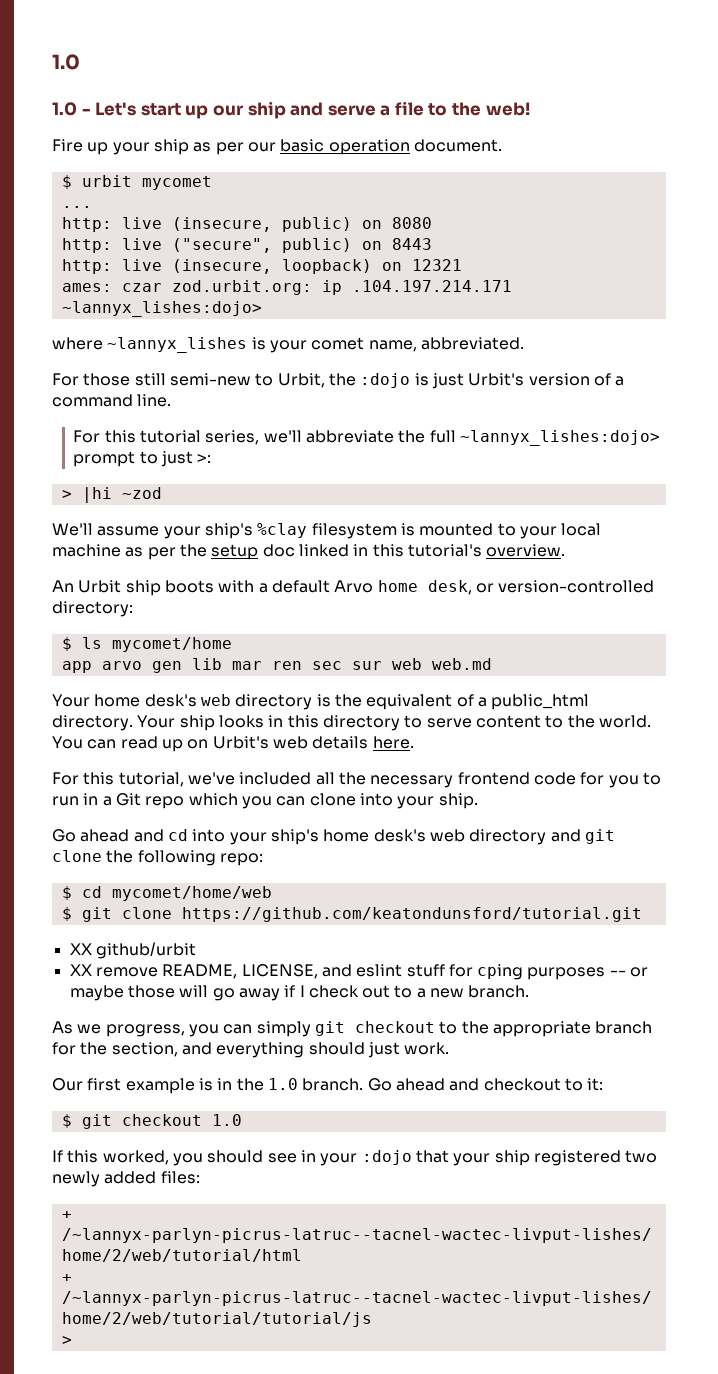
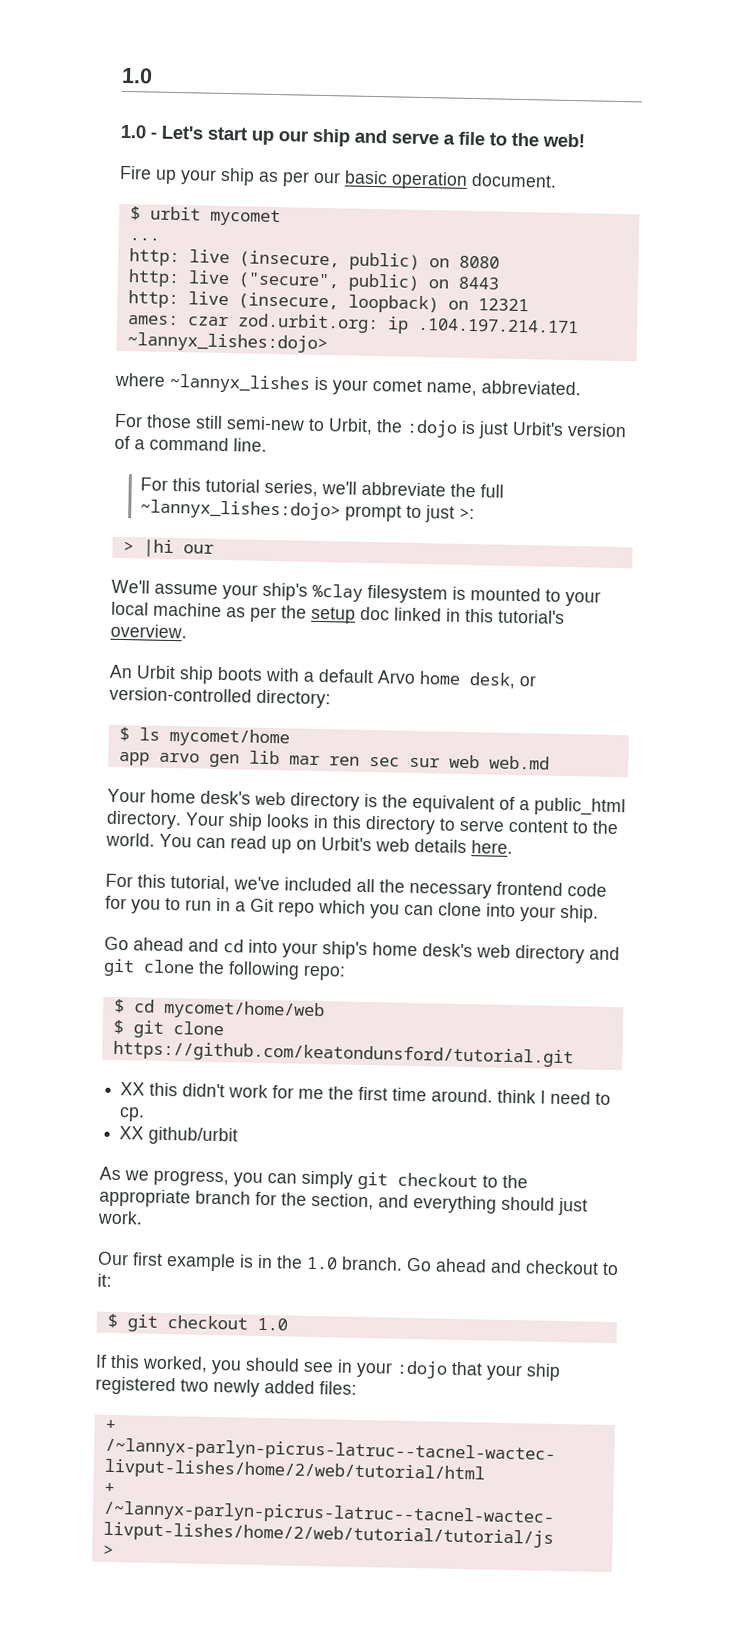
[121,487,162,499] ~zod -> [182,544,214,554] our
[95,942,196,959] [69,964,649,980] [69,985,530,1001] github/urbit // XX remove README, LICENSE, and eslint stuff for cping purposes -- or maybe those will go away if I check out to a new branch. -> [149,1082,612,1106] [119,1107,146,1122] [119,1126,239,1146] this didn't work for me the first time around. think I need to cp. // XX github/urbit

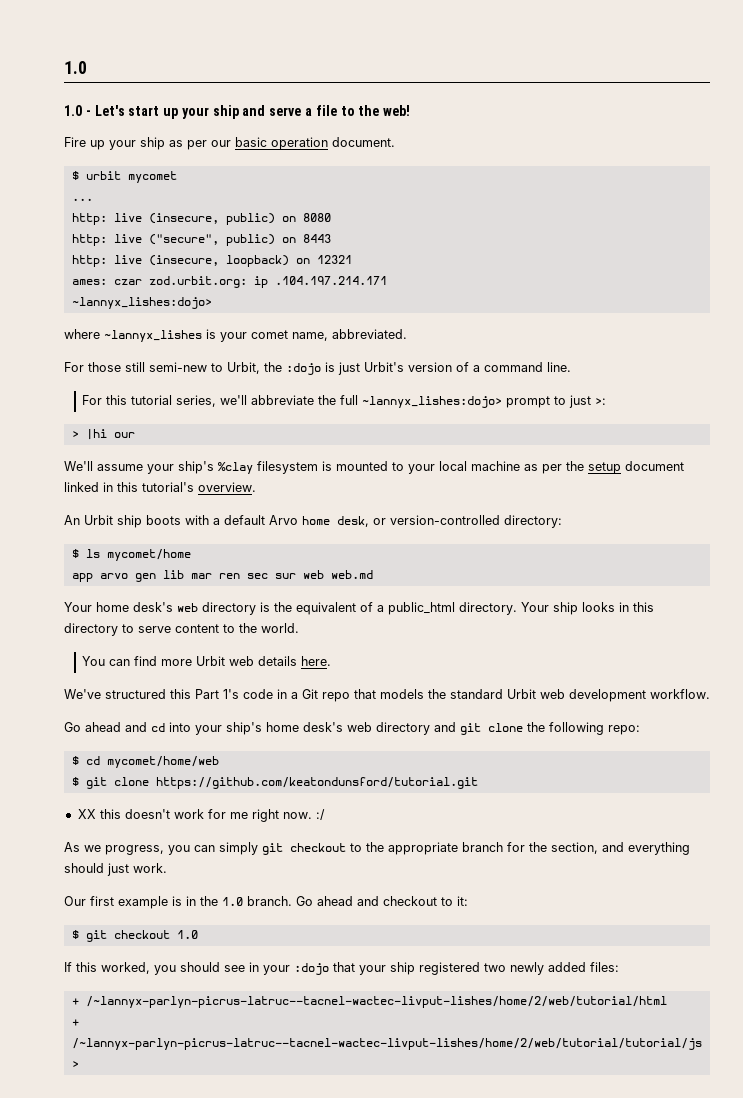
[278,130,308,142] our -> [181,107,209,119] your
[360,606,390,621] doc -> [625,461,684,471] document
(155, 839) none -> (299, 628) //
[230,835,372,854] read up on Urbit's -> [134,656,226,666] find more Urbit
[105,873,607,899] [105,895,599,923] For this tutorial, we've included all the necessary frontend code for you to run in a Git repo which you can clone into your ship. -> [64,689,710,702] We've structured this Part 1's code in a Git repo that models the standard Urbit web development workflow.
[182,1083,226,1098] didn't -> [124,809,170,819] doesn't
[328,1086,612,1106] [119,1107,146,1122] [119,1126,239,1146] the first time around. think I need to cp. // XX github/urbit -> [251,809,325,822] right now. :/

